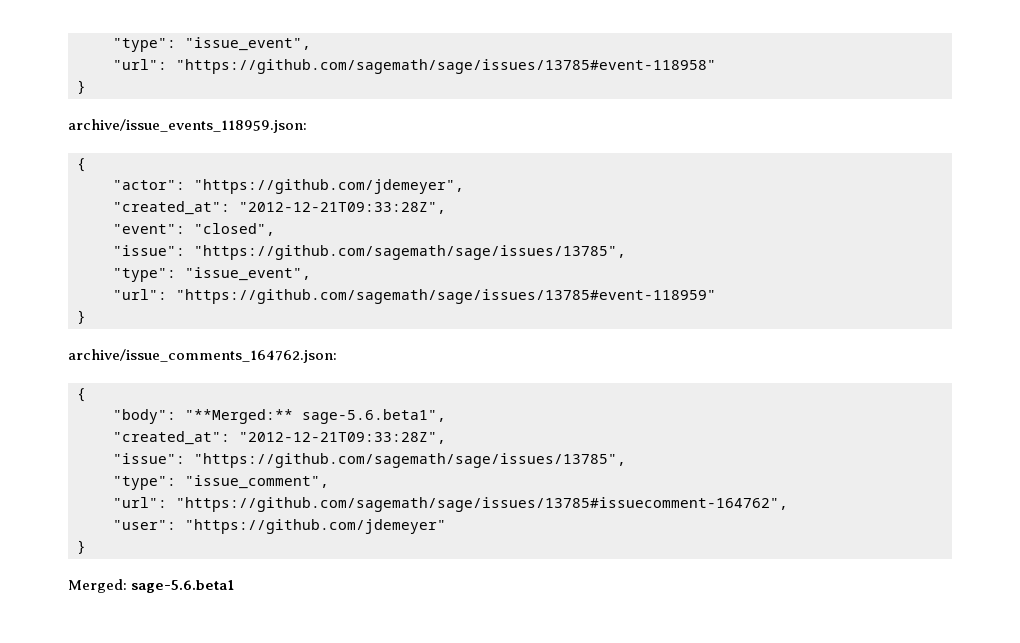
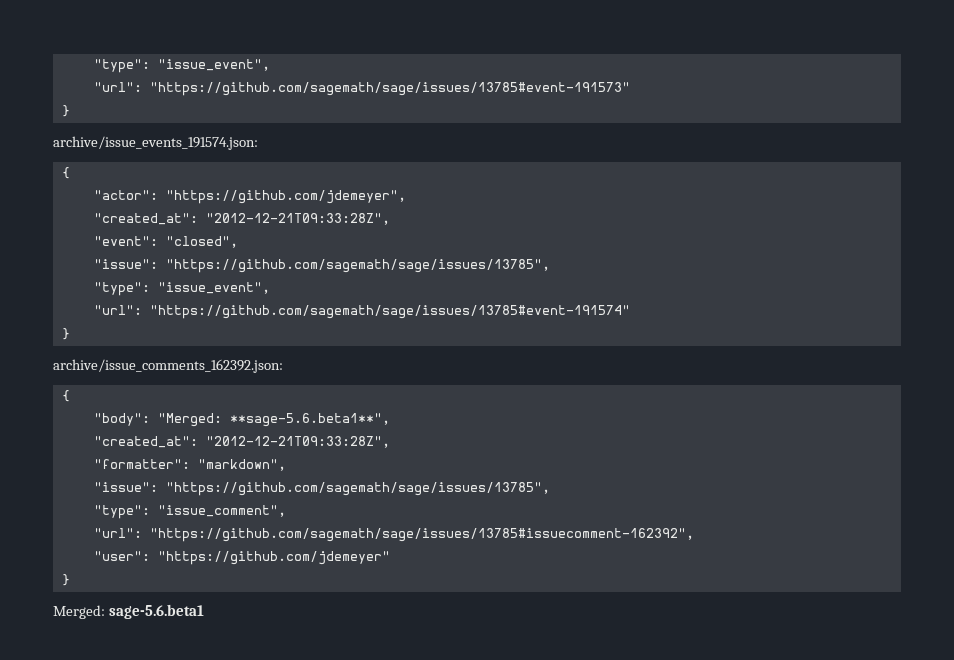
[113,37,311,52] [113,59,716,74] [77,80,86,94] [68,119,307,133] "type": "issue_event", // "url": "https://github.com/sagemath/sage/issues/13785#event-118958" // } // archive/issue_events_118959.json: -> [93,59,270,73] [93,82,630,96] [61,105,70,117] [53,136,258,150] "type": "issue_event", // "url": "https://github.com/sagemath/sage/issues/13785#event-191573" // } // archive/issue_events_191574.json:
[176,289,716,304] [77,310,86,324] [68,349,337,363] "https://github.com/sagemath/sage/issues/13785#event-118959" // } // archive/issue_comments_164762.json: -> [149,305,630,319] [61,328,70,340] [53,359,283,373] "https://github.com/sagemath/sage/issues/13785#event-191574" // } // archive/issue_comments_162392.json:
[185,409,446,424] [113,431,446,445] "**Merged:** sage-5.6.beta1", // "created_at": "2012-12-21T09:33:28Z", -> [157,413,390,427] [93,436,390,448] [93,459,286,471] "Merged: **sage-5.6.beta1**", // "created_at": "2012-12-21T09:33:28Z", // "formatter": "markdown",
[176,497,788,512] "https://github.com/sagemath/sage/issues/13785#issuecomment-164762", -> [149,528,694,542] "https://github.com/sagemath/sage/issues/13785#issuecomment-162392",

